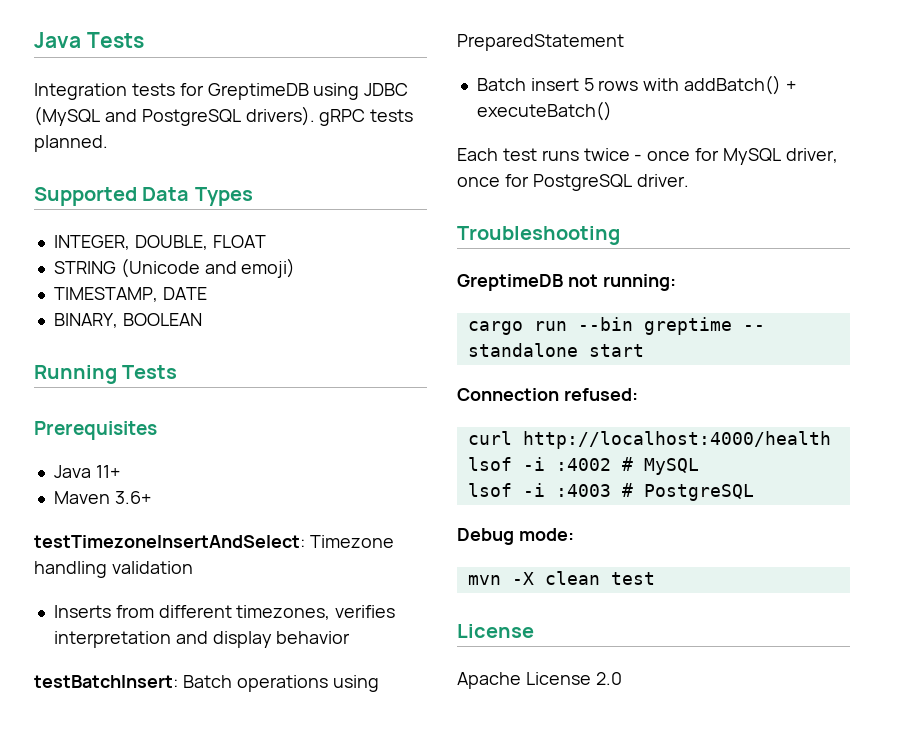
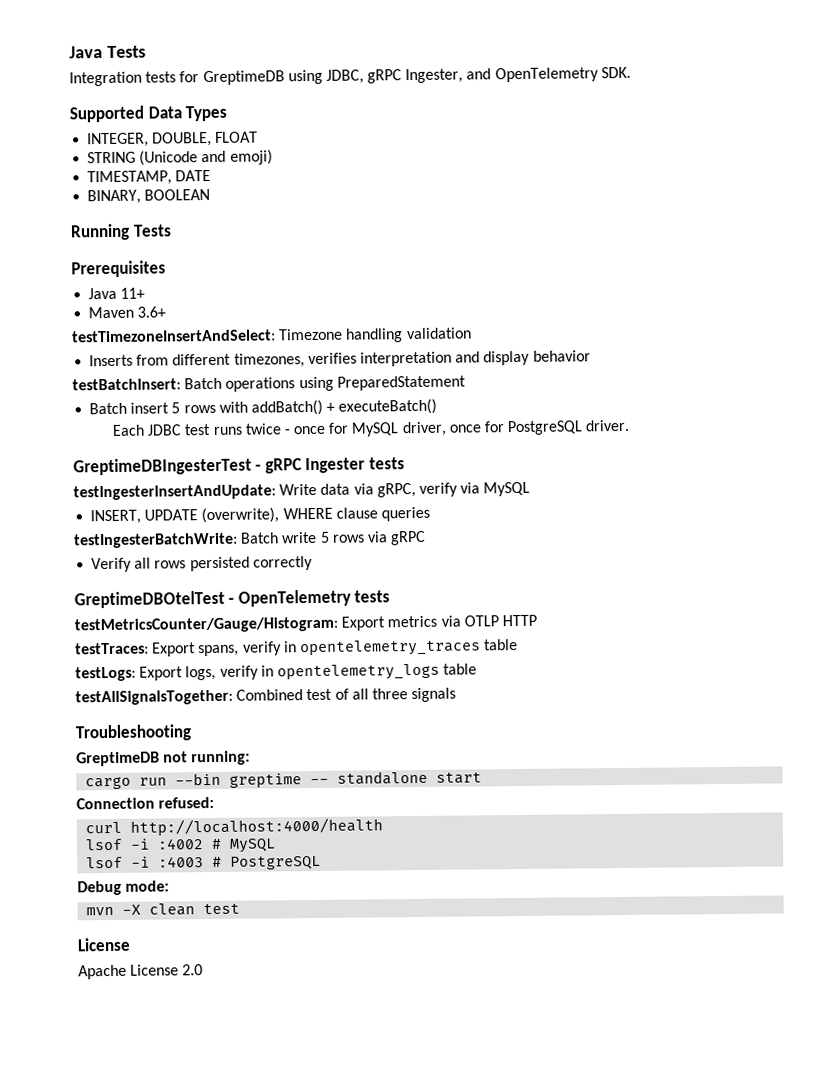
[364,83,409,96] [34,106,414,126] [34,135,108,152] JDBC (MySQL and PostgreSQL drivers). gRPC tests planned. -> [325,66,631,84] JDBC, gRPC Ingester, and OpenTelemetry SDK.
(498, 154) none -> [147,424,183,436] JDBC
(689, 180) none -> [73,457,405,476] [73,481,531,501] [90,506,430,525] [73,530,427,549] [91,556,313,573] [74,589,391,609] [74,614,537,634] [75,639,519,657] [75,663,478,682] [75,687,457,706] // GreptimeDBIngesterTest - gRPC Ingester tests // testIngesterInsertAndUpdate: Write data via gRPC, verify via MySQL // INSERT, UPDATE (overwrite), WHERE clause queries // testIngesterBatchWrite: Batch write 5 rows via gRPC // Verify all rows persisted correctly // GreptimeDBOtelTest - OpenTelemetry tests // testMetricsCounter/Gauge/Histogram: Export metrics via OTLP HTTP // testTraces: Export spans, verify in opentelemetry_traces table // testLogs: Export logs, verify in opentelemetry_logs table // testAllSignalsTogether: Combined test of all three signals

